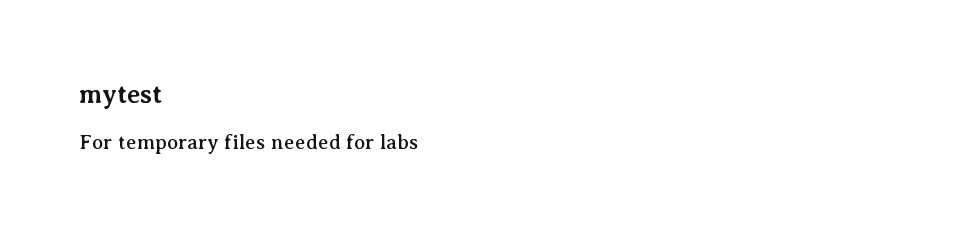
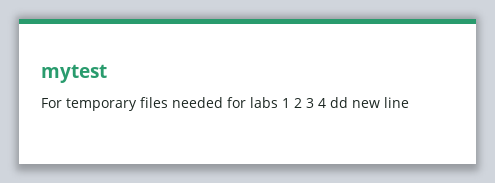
(418, 141) none -> [282,97,409,108] 1 2 3 4 dd new line

